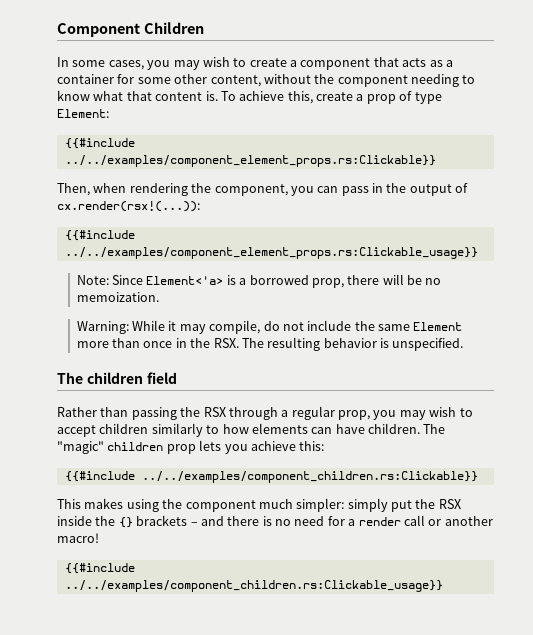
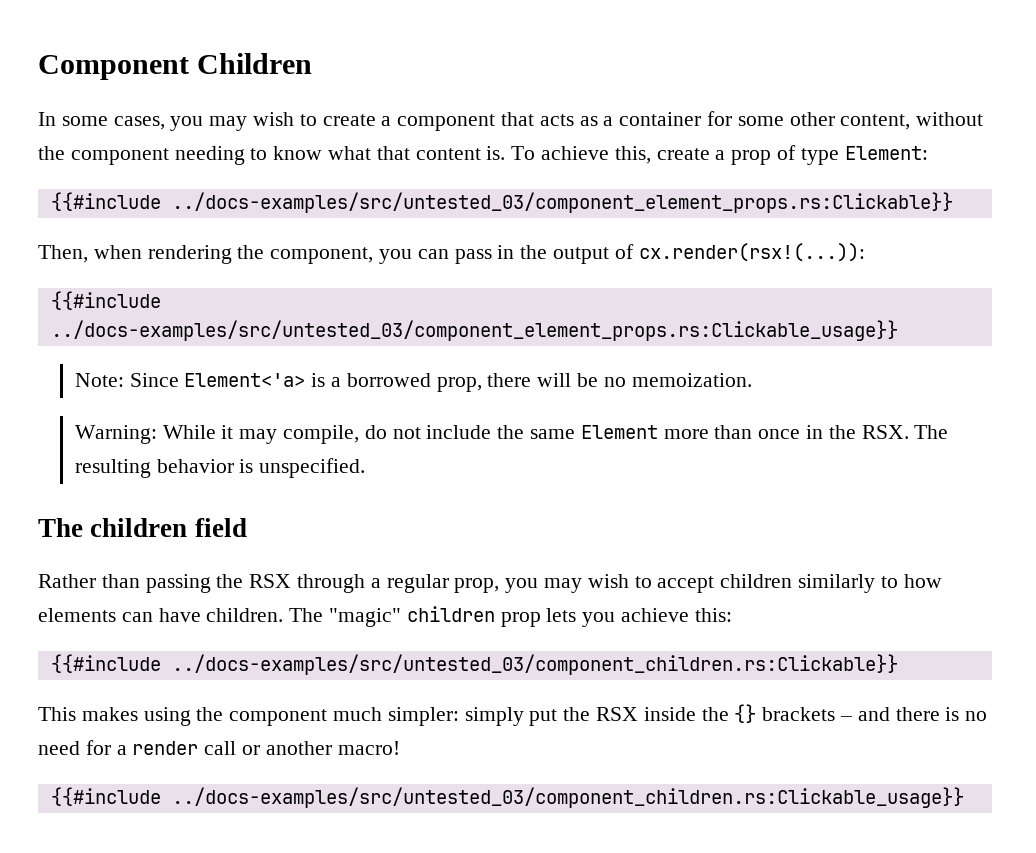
[64,155,436,167] ../../examples/component_element_props.rs:Clickable}} -> [171,192,953,213] ../docs-examples/src/untested_03/component_element_props.rs:Clickable}}
[64,247,478,259] ../../examples/component_element_props.rs:Clickable_usage}} -> [50,320,898,341] ../docs-examples/src/untested_03/component_element_props.rs:Clickable_usage}}
[141,471,478,483] ../../examples/component_children.rs:Clickable}} -> [171,654,898,675] ../docs-examples/src/untested_03/component_children.rs:Clickable}}
[64,580,443,592] ../../examples/component_children.rs:Clickable_usage}} -> [171,787,964,808] ../docs-examples/src/untested_03/component_children.rs:Clickable_usage}}

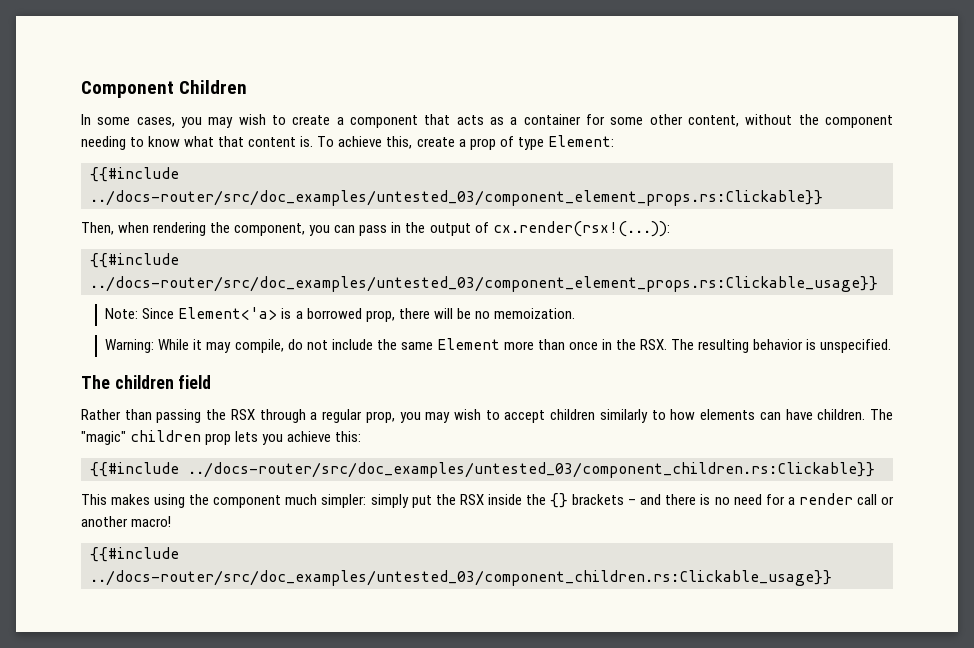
[171,192,953,213] ../docs-examples/src/untested_03/component_element_props.rs:Clickable}} -> [90,190,823,206] ../docs-router/src/doc_examples/untested_03/component_element_props.rs:Clickable}}
[50,320,898,341] ../docs-examples/src/untested_03/component_element_props.rs:Clickable_usage}} -> [90,276,878,292] ../docs-router/src/doc_examples/untested_03/component_element_props.rs:Clickable_usage}}
[171,654,898,675] ../docs-examples/src/untested_03/component_children.rs:Clickable}} -> [188,462,875,478] ../docs-router/src/doc_examples/untested_03/component_children.rs:Clickable}}
[171,787,964,808] ../docs-examples/src/untested_03/component_children.rs:Clickable_usage}} -> [90,570,832,586] ../docs-router/src/doc_examples/untested_03/component_children.rs:Clickable_usage}}

